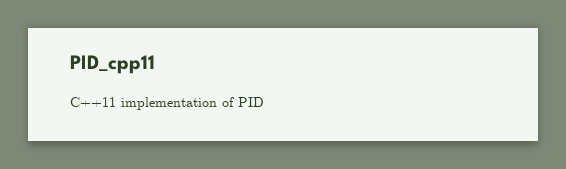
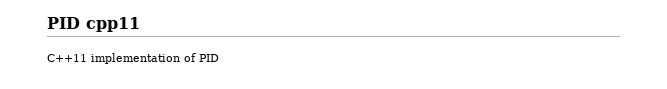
[70,55,155,74] PID_cpp11 -> [47,17,140,32] PID cpp11

